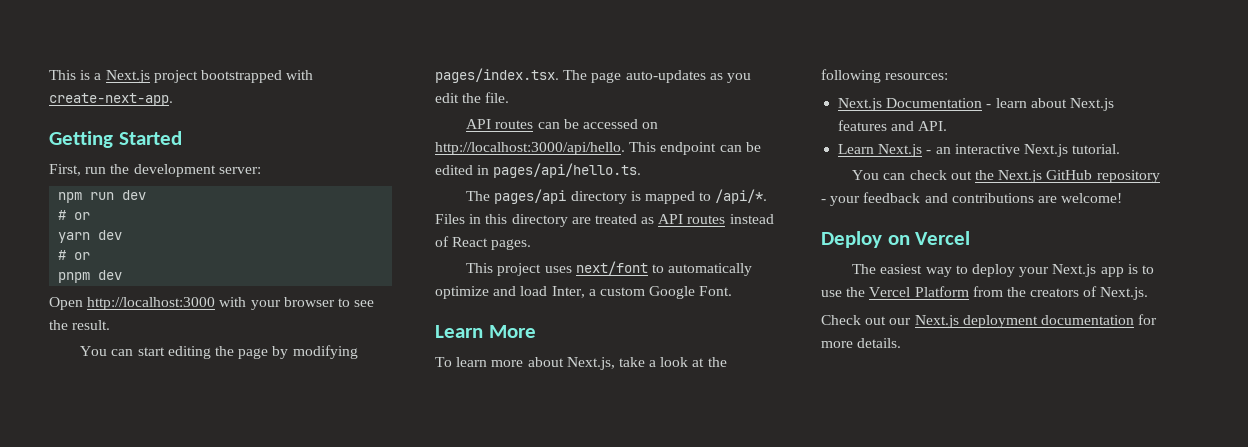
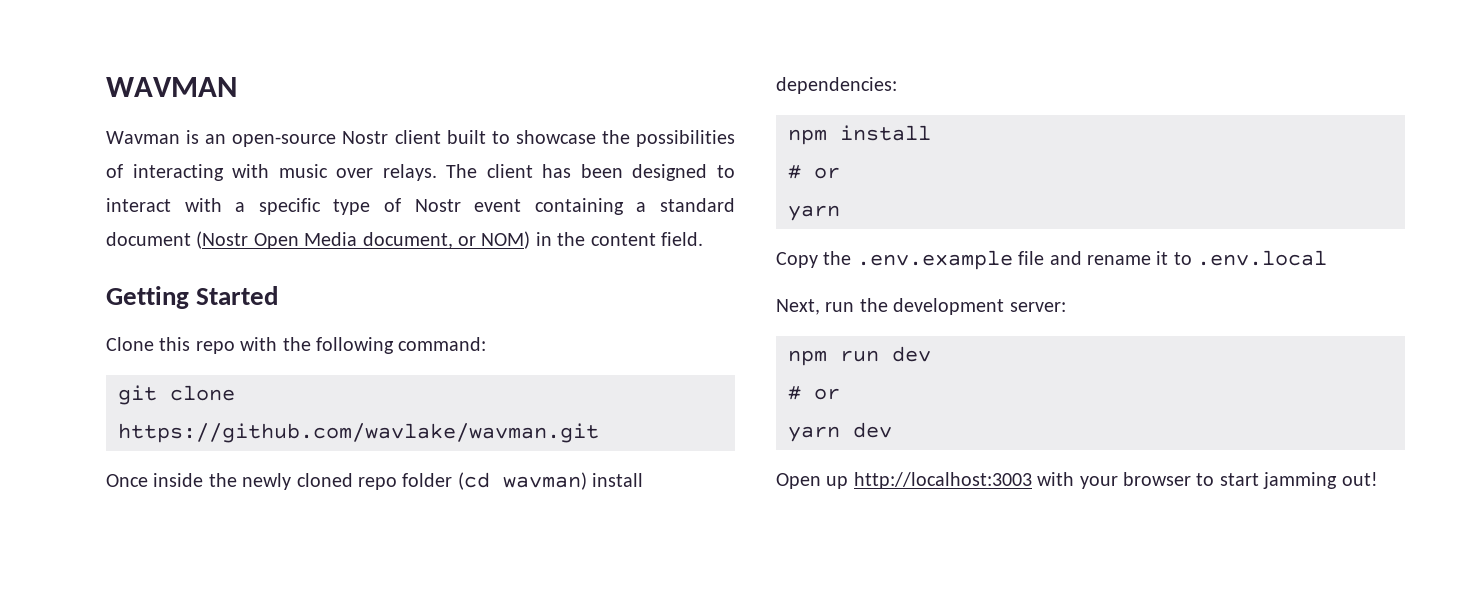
[49,70,314,83] [49,93,173,106] [49,131,182,148] [49,164,81,176] This is a Next.js project bootstrapped with create-next-app. // Getting Started // First, -> [106,77,237,97] [106,130,736,147] [106,164,735,181] [106,198,736,215] [106,231,703,249] [106,286,279,309] [106,337,487,354] [118,385,235,405] [118,423,599,443] [106,472,644,490] [776,77,897,94] [788,125,931,145] [788,165,840,179] [788,205,840,221] [776,250,1328,270] [776,299,820,315] WAVMAN // Wavman is an open-source Nostr client built to showcase the possibilities of interacting with music over relays. The client has been designed to interact with a specific type of Nostr event containing a standard document (Nostr Open Media document, or NOM) in the content field. // Getting Started // Clone this repo with the following command: // git clone https://github.com/wavlake/wavman.git // Once inside the newly cloned repo folder (cd wavman) install dependencies: // npm install // # or // yarn // Copy the .env.example file and rename it to .env.local // Next,
[58,250,91,260] [58,270,123,283] [49,297,216,310] // # or // pnpm dev // Open http://localhost:3000 -> [776,472,1032,489] // Open up http://localhost:3003
[354,300,375,307] [49,320,111,330] [80,345,358,359] [435,68,751,83] [435,92,510,103] [466,119,659,129] [435,142,761,155] [435,163,642,178] [466,189,768,204] [435,214,774,227] [435,236,532,250] [466,261,753,276] [435,286,733,299] [435,325,536,338] [435,357,727,370] [821,69,949,83] [838,98,1114,111] [838,120,948,131] [838,144,1121,157] [852,170,1160,183] [821,192,1123,206] [821,231,971,248] [852,264,1154,277] [821,286,1149,300] [821,314,1158,328] [821,338,902,348] see the result. // You can start editing the page by modifying pages/index.tsx. The page auto-updates as you edit the file. // API routes can be accessed on http://localhost:3000/api/hello. This endpoint can be edited in pages/api/hello.ts. // The pages/api directory is mapped to /api/*. Files in this directory are treated as API routes instead of React pages. // This project uses next/font to automatically optimize and load Inter, a custom Google Font. // Learn More // To learn more about Next.js, take a look at the following resources: // Next.js Documentation - learn about Next.js features and API. // Learn Next.js - an interactive Next.js tutorial. // You can check out the Next.js GitHub repository - your feedback and contributions are welcome! // Deploy on Vercel // The easiest way to deploy your Next.js app is to use the Vercel Platform from the creators of Next.js. // Check out our Next.js deployment documentation for more details. -> [1219,472,1378,489] start jamming out!

